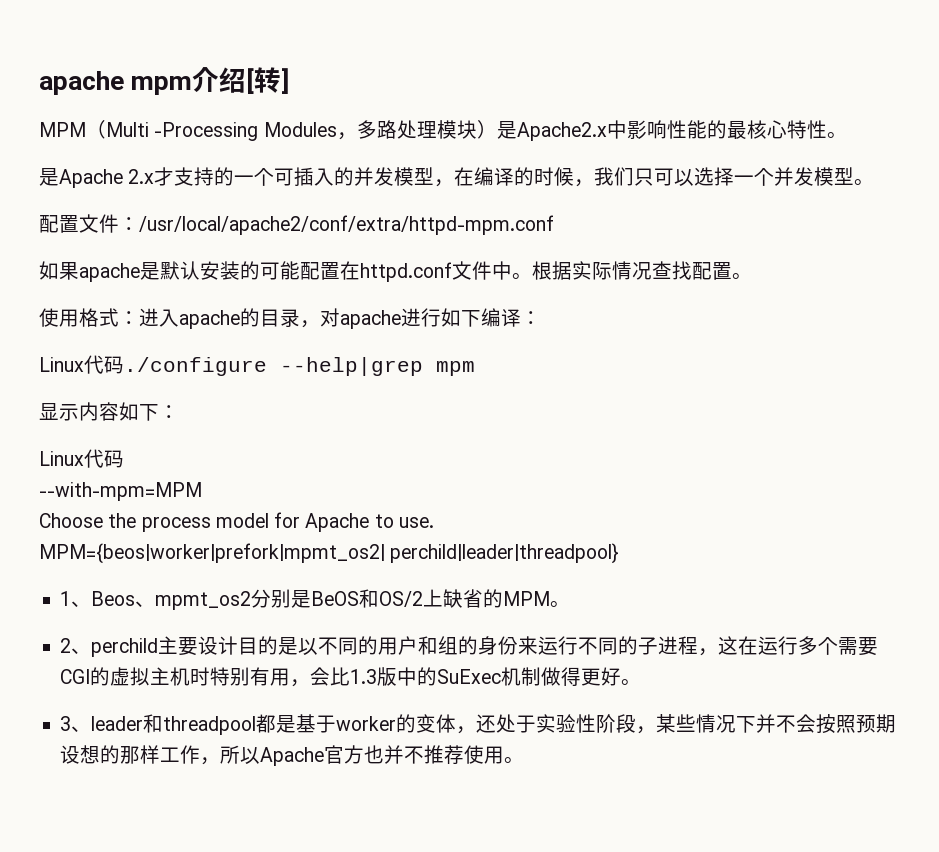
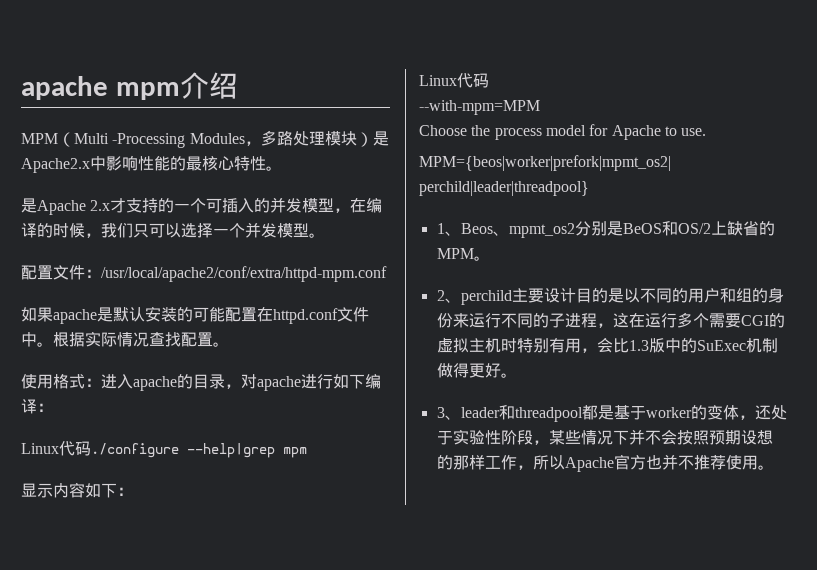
[246,67,291,94] [转] -> (238, 85) none

